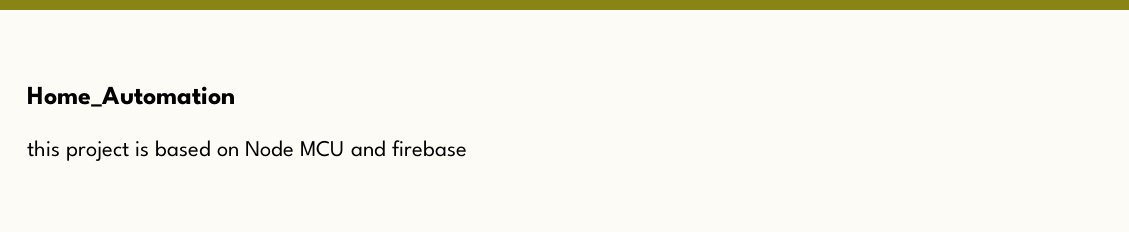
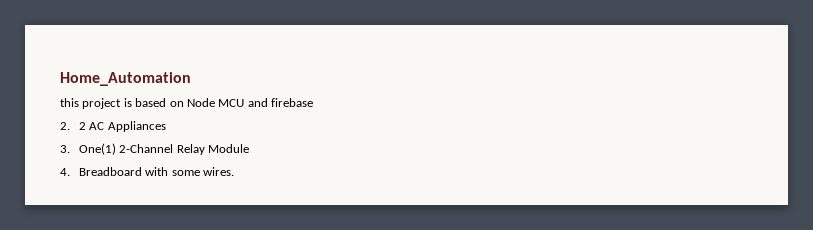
(467, 148) none -> [60,121,166,132] [60,143,249,155] [60,167,234,176] // 2. 2 AC Appliances // 3. One(1) 2-Channel Relay Module // 4. Breadboard with some wires.

